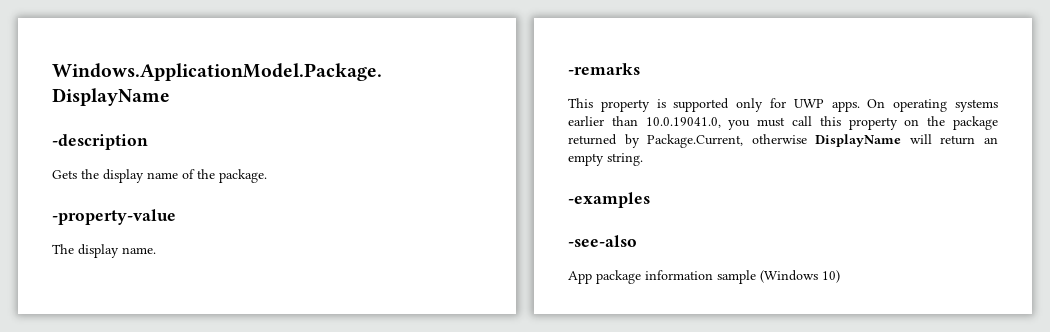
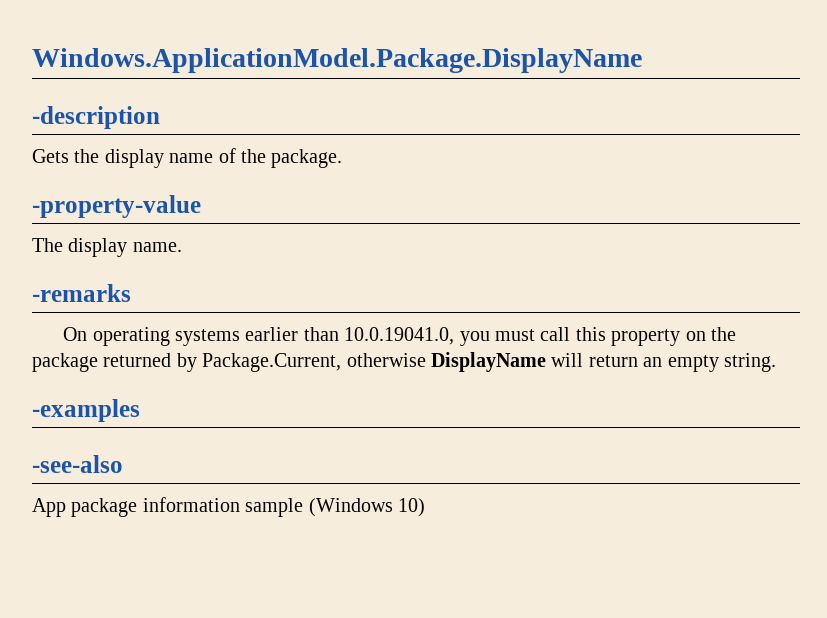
[568,98,860,112] This property is supported only for UWP apps. -> (131, 293) none

